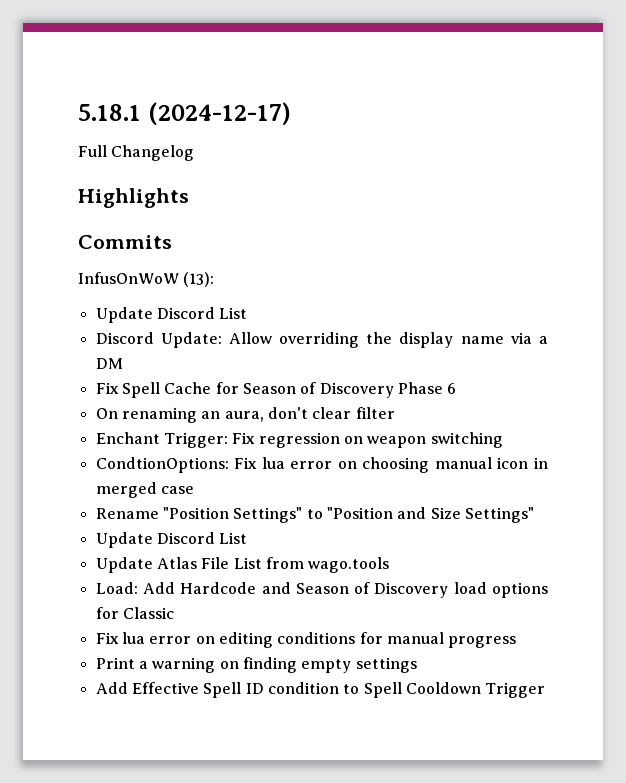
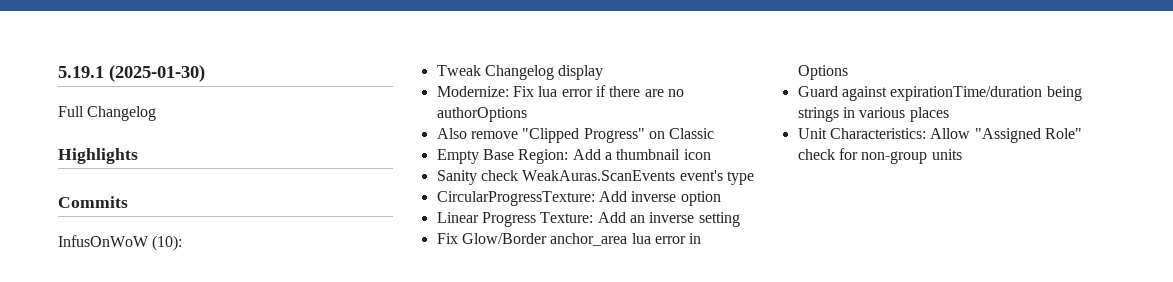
[78,102,291,125] 5.18.1 (2024-12-17) -> [58,65,205,82] 5.19.1 (2025-01-30)
[183,272,215,287] [95,307,248,323] [95,332,548,348] [95,358,123,369] [95,382,457,398] [95,407,395,423] [95,432,503,448] [95,457,548,473] [95,482,194,498] [95,507,534,523] [95,532,248,548] [95,557,390,573] [95,582,548,598] [95,607,174,619] [95,632,517,648] [95,657,417,673] [95,682,546,698] (13): // Update Discord List // Discord Update: Allow overriding the display name via a DM // Fix Spell Cache for Season of Discovery Phase 6 // On renaming an aura, don't clear filter // Enchant Trigger: Fix regression on weapon switching // CondtionOptions: Fix lua error on choosing manual icon in merged case // Rename "Position Settings" to "Position and Size Settings" // Update Discord List // Update Atlas File List from wago.tools // Load: Add Hardcode and Season of Discovery load options for Classic // Fix lua error on editing conditions for manual progress // Print a warning on finding empty settings // Add Effective Spell ID condition to Spell Cooldown Trigger -> [152,235,183,251] [436,65,604,80] [436,85,684,97] [436,107,527,122] [436,128,715,143] [436,149,711,164] [436,170,754,185] [436,191,721,206] [436,212,740,227] [436,233,702,246] [797,65,848,80] [797,86,1082,101] [797,107,949,122] [797,128,1082,143] [797,148,962,164] (10): // Tweak Changelog display // Modernize: Fix lua error if there are no authorOptions // Also remove "Clipped Progress" on Classic // Empty Base Region: Add a thumbnail icon // Sanity check WeakAuras.ScanEvents event's type // CircularProgressTexture: Add inverse option // Linear Progress Texture: Add an inverse setting // Fix Glow/Border anchor_area lua error in Options // Guard against expirationTime/duration being strings in various places // Unit Characteristics: Allow "Assigned Role" check for non-group units

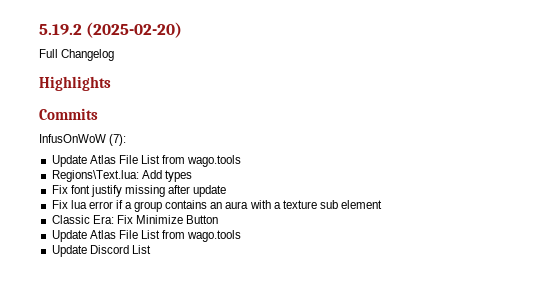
[58,65,205,82] 5.19.1 (2025-01-30) -> [39,22,183,38] 5.19.2 (2025-02-20)
[152,235,183,251] [436,65,604,80] [436,85,684,97] [436,107,527,122] [436,128,715,143] [436,149,711,164] [436,170,754,185] [436,191,721,206] [436,212,740,227] [436,233,702,246] [797,65,848,80] [797,86,1082,101] [797,107,949,122] [797,128,1082,143] [797,148,962,164] (10): // Tweak Changelog display // Modernize: Fix lua error if there are no authorOptions // Also remove "Clipped Progress" on Classic // Empty Base Region: Add a thumbnail icon // Sanity check WeakAuras.ScanEvents event's type // CircularProgressTexture: Add inverse option // Linear Progress Texture: Add an inverse setting // Fix Glow/Border anchor_area lua error in Options // Guard against expirationTime/duration being strings in various places // Unit Characteristics: Allow "Assigned Role" check for non-group units -> [109,134,127,146] [51,155,242,167] [51,170,192,182] [51,185,227,197] [51,200,383,212] [51,215,219,224] [51,230,242,242] [51,245,151,257] (7): // Update Atlas File List from wago.tools // Regions\Text.lua: Add types // Fix font justify missing after update // Fix lua error if a group contains an aura with a texture sub element // Classic Era: Fix Minimize Button // Update Atlas File List from wago.tools // Update Discord List

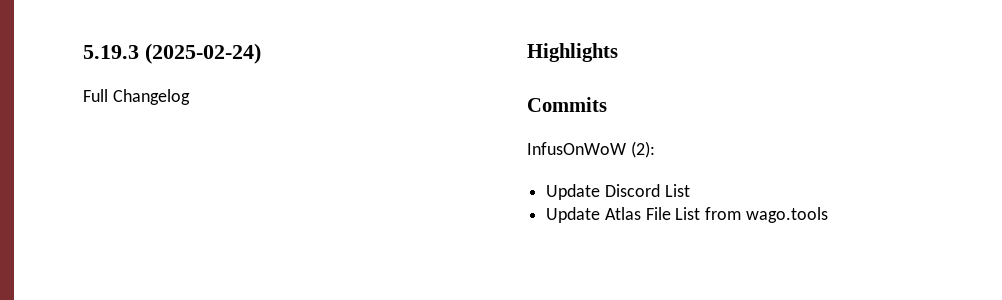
[39,22,183,38] 5.19.2 (2025-02-20) -> [83,43,261,64] 5.19.3 (2025-02-24)
[109,134,127,146] [51,155,242,167] [51,170,192,182] [51,185,227,197] [51,200,383,212] [51,215,219,224] [51,230,242,242] [51,245,151,257] (7): // Update Atlas File List from wago.tools // Regions\Text.lua: Add types // Fix font justify missing after update // Fix lua error if a group contains an aura with a texture sub element // Classic Era: Fix Minimize Button // Update Atlas File List from wago.tools // Update Discord List -> [630,141,655,158] [546,184,690,200] [546,207,828,223] (2): // Update Discord List // Update Atlas File List from wago.tools

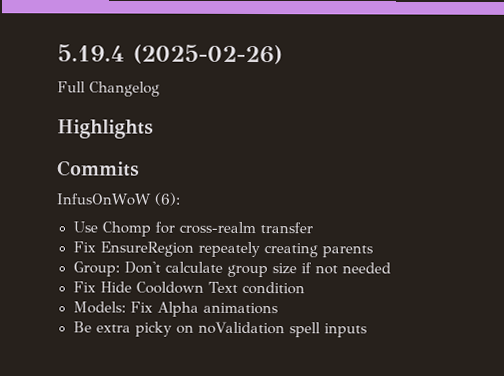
[83,43,261,64] 5.19.3 (2025-02-24) -> [57,44,283,65] 5.19.4 (2025-02-26)
[630,141,655,158] [546,184,690,200] [546,207,828,223] (2): // Update Discord List // Update Atlas File List from wago.tools -> [153,192,180,206] [72,221,313,237] [72,241,373,258] [72,261,391,278] [72,281,306,295] [72,301,278,317] [72,321,368,338] (6): // Use Chomp for cross-realm transfer // Fix EnsureRegion repeately creating parents // Group: Don't calculate group size if not needed // Fix Hide Cooldown Text condition // Models: Fix Alpha animations // Be extra picky on noValidation spell inputs

